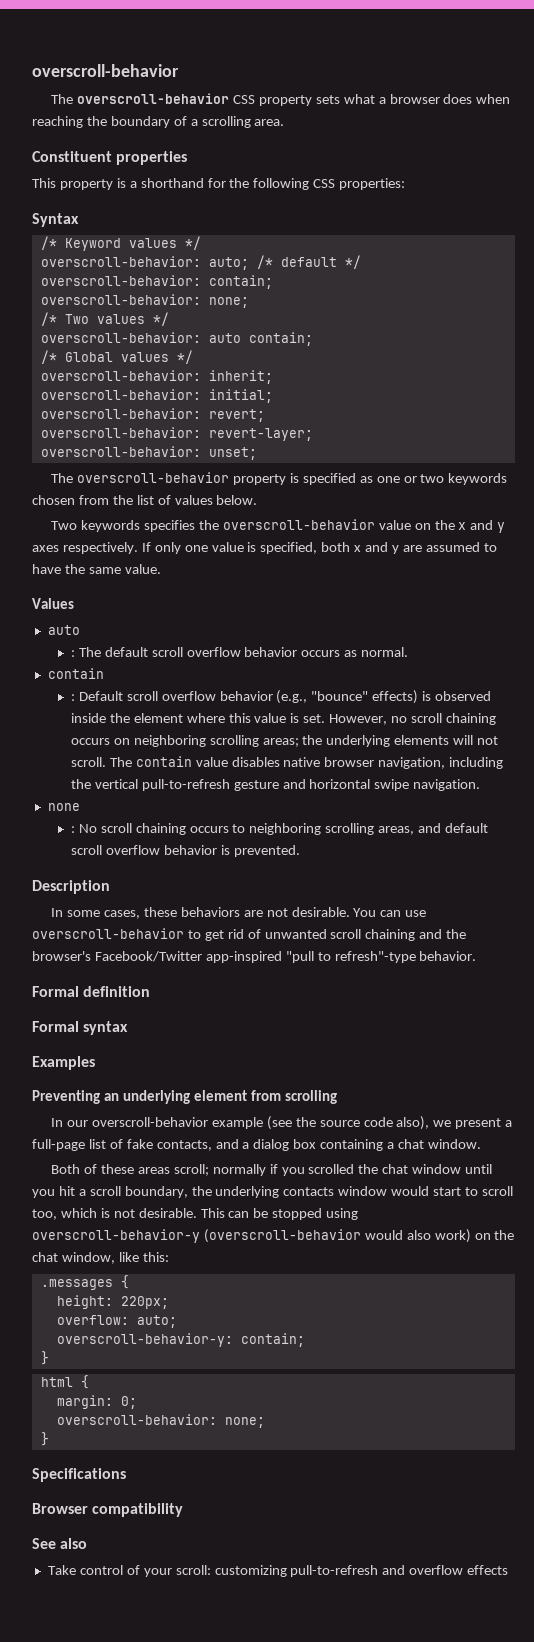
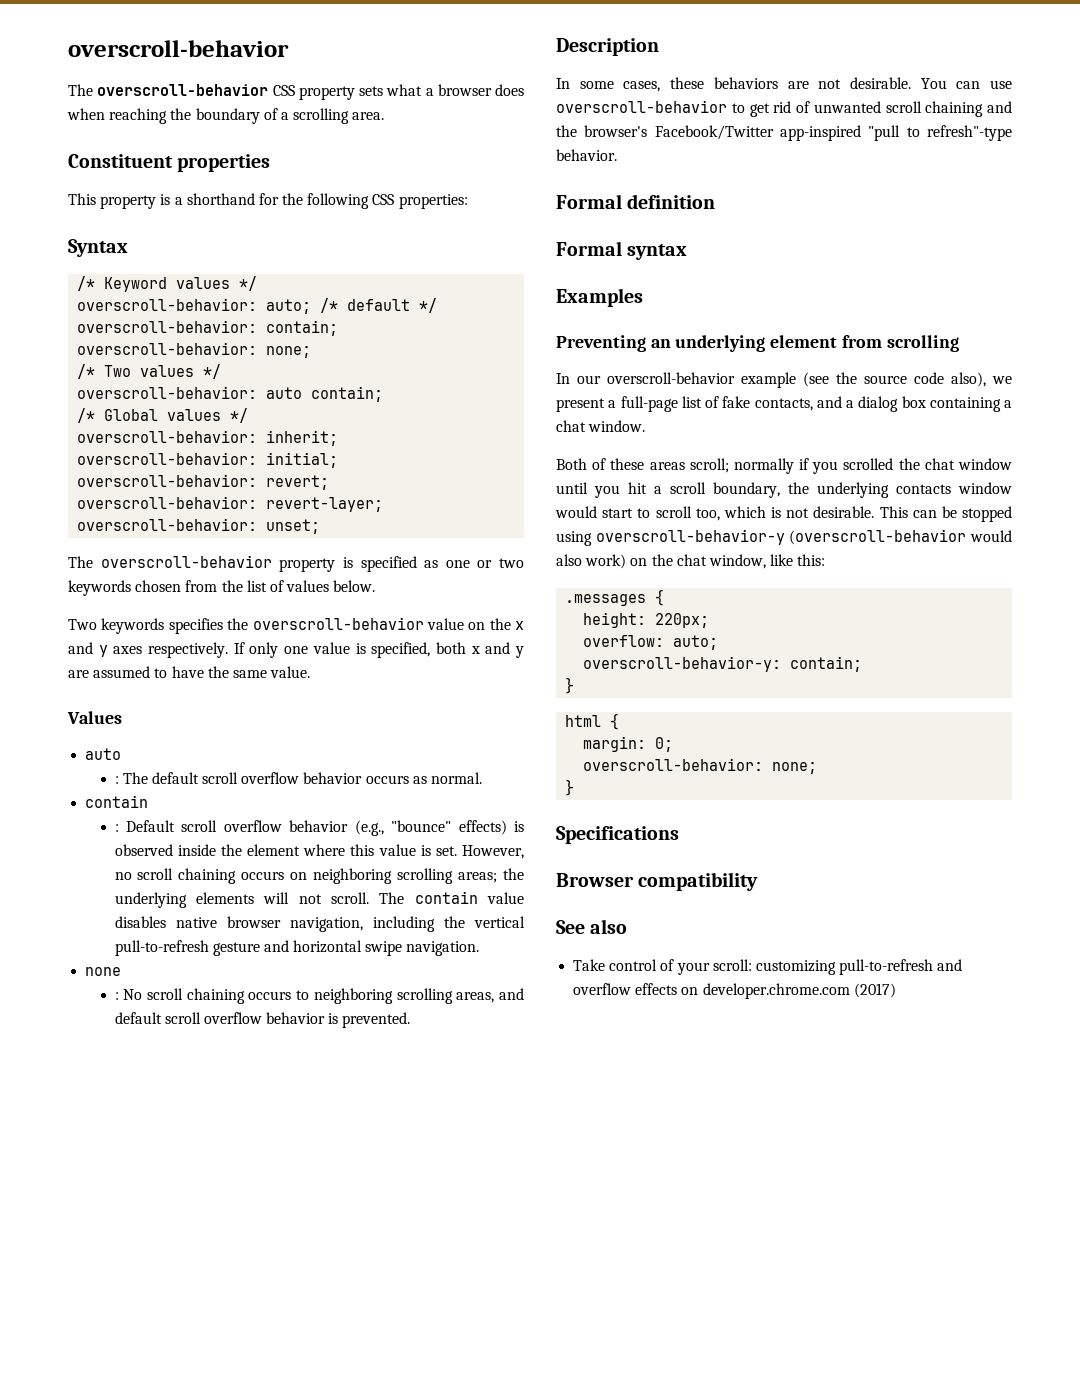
(509, 1570) none -> [681,983,896,999] on developer.chrome.com (2017)

